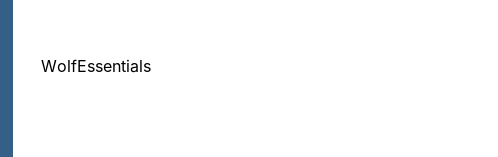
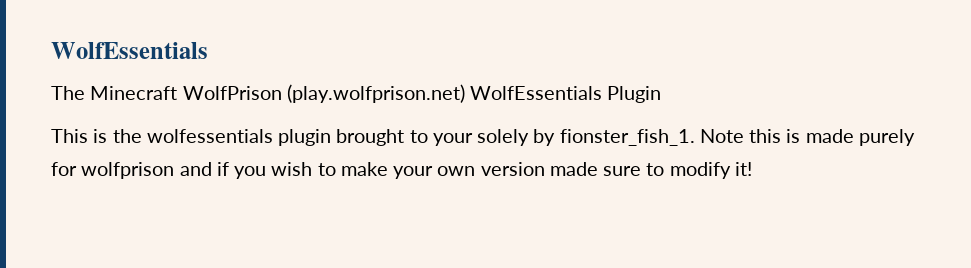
[41,59,151,73] WolfEssentials -> [51,42,208,59] [51,84,662,103] [51,129,915,146] [51,162,752,179] WolfEssentials // The Minecraft WolfPrison (play.wolfprison.net) WolfEssentials Plugin // This is the wolfessentials plugin brought to your solely by fionster_fish_1. Note this is made purely for wolfprison and if you wish to make your own version made sure to modify it!

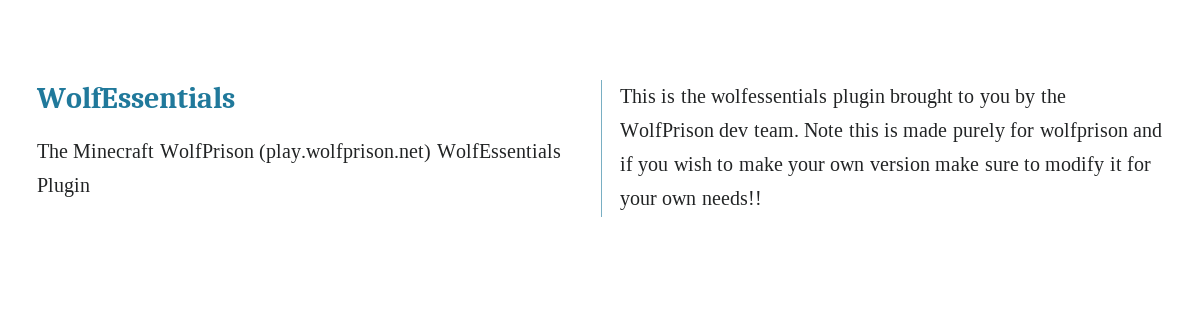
[432,129,695,146] your solely by fionster_fish_1. -> [979,89,1066,108] [620,122,799,137] you by the WolfPrison dev team.
[549,162,598,176] made -> [935,157,980,171] make
[734,162,752,176] it! -> [1109,156,1152,171] [620,191,762,210] it for your own needs!!

